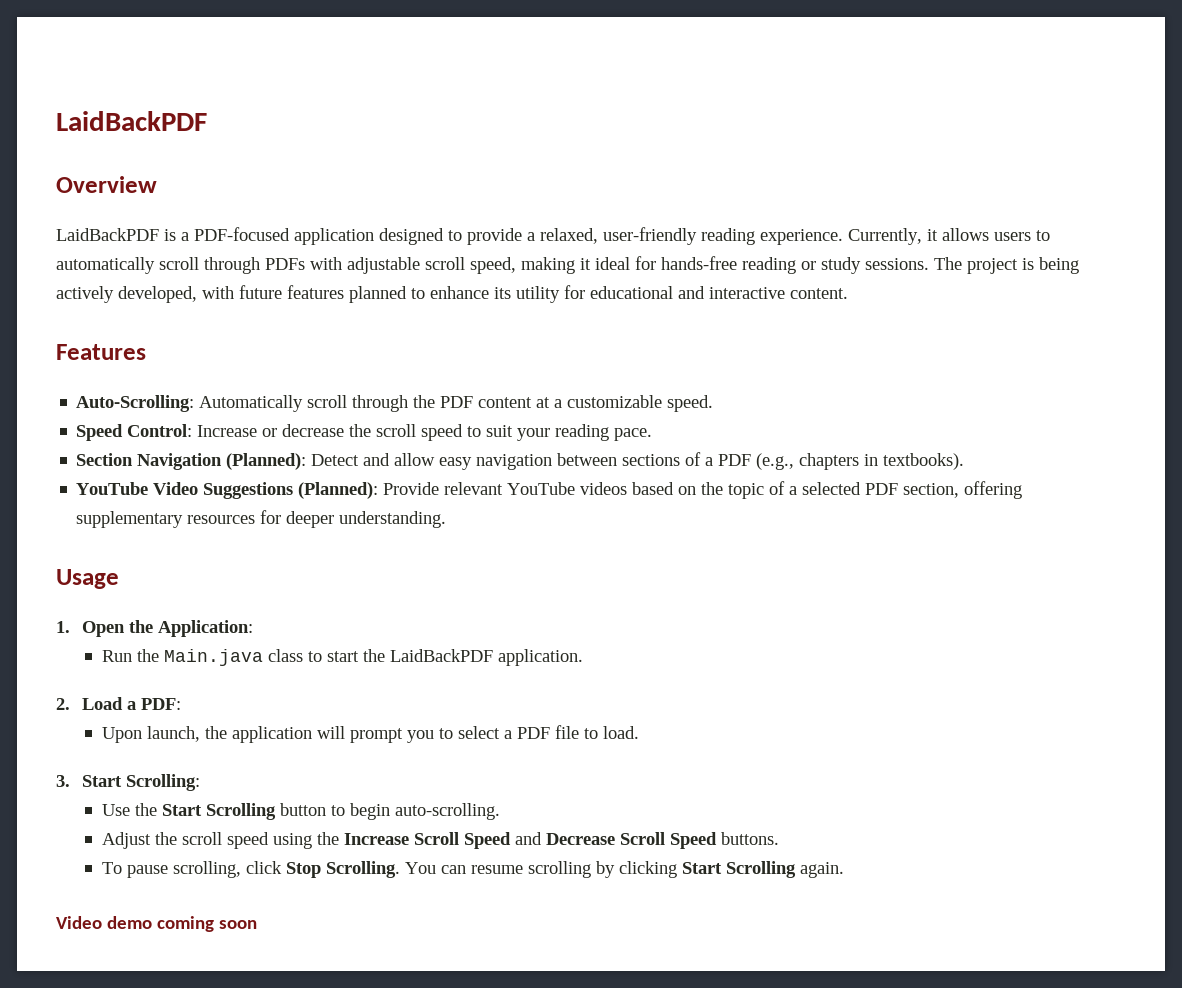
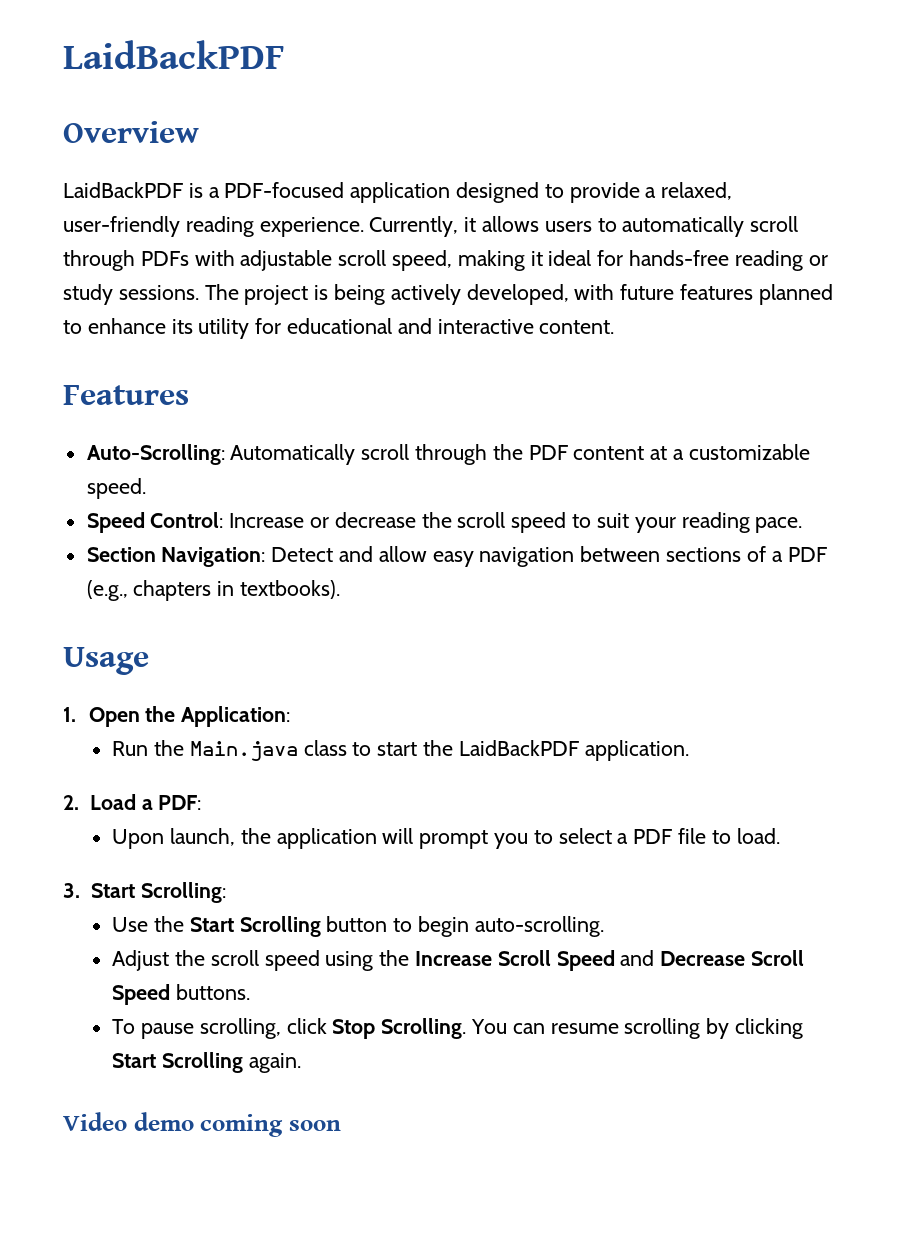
[137,453,307,470] Navigation (Planned): -> [161,547,266,567] Navigation:
[76,481,1023,499] [76,510,447,528] // YouTube Video Suggestions (Planned): Provide relevant YouTube videos based on the topic of a selected PDF section, offering supplementary resources for deeper understanding. -> (341, 589) none

